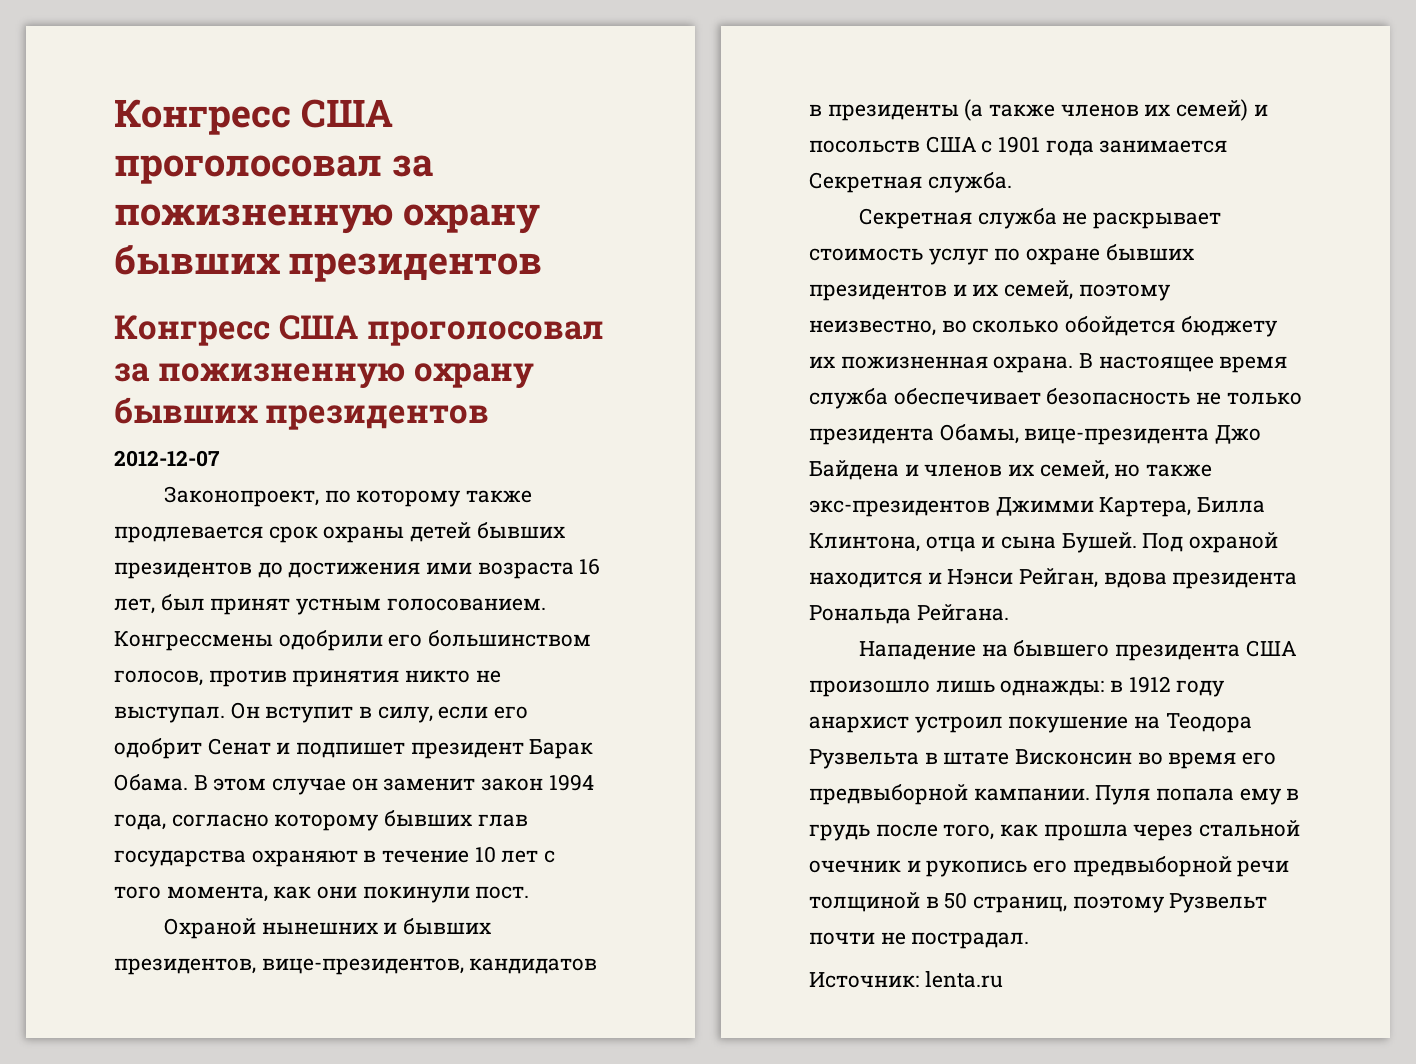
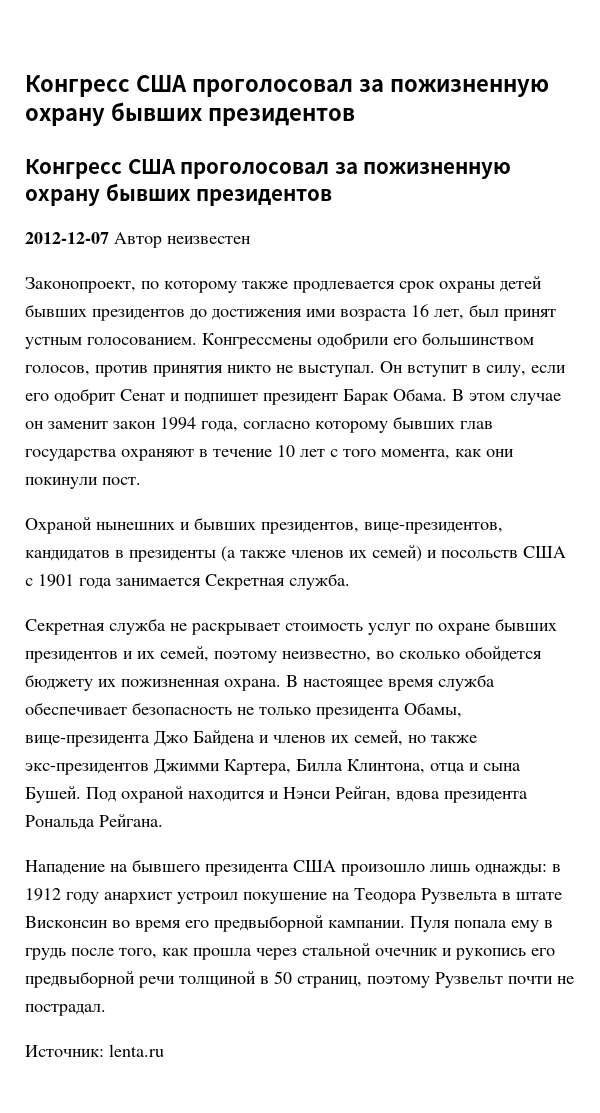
(220, 458) none -> [114,232,251,248] Автор неизвестен

